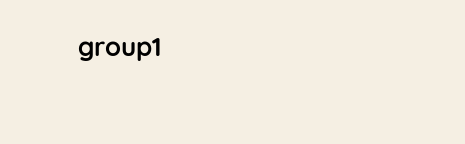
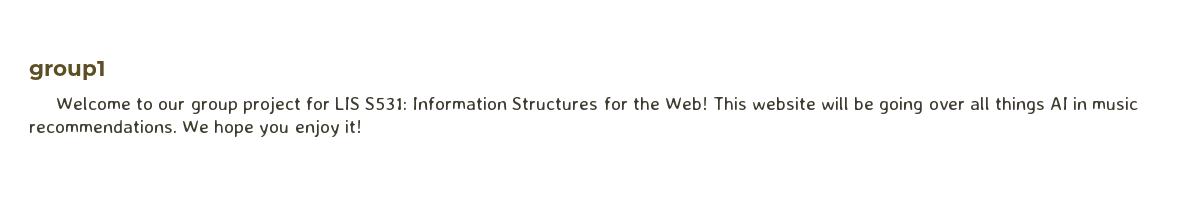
(161, 49) none -> [56,96,1139,114] [29,119,362,137] // Welcome to our group project for LIS S531: Information Structures for the Web! This website will be going over all things AI in music recommendations. We hope you enjoy it!

